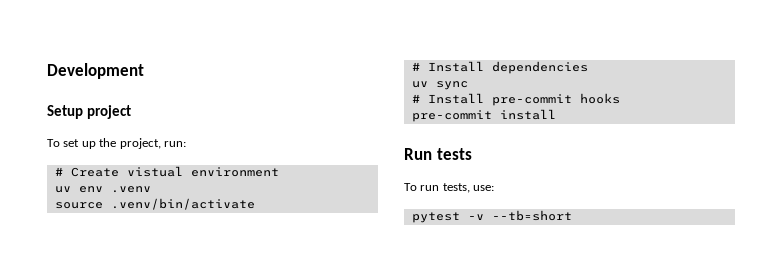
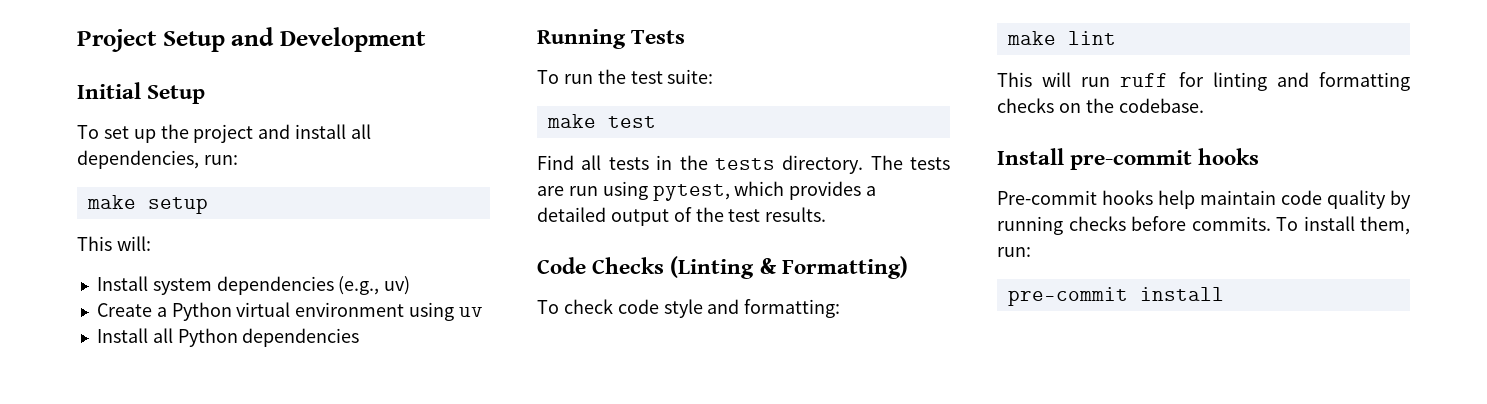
(47, 71) none -> [77,27,275,52] Project Setup and
[47,105,131,119] Setup project -> [77,82,206,104] Initial Setup
[119,138,186,149] [54,166,279,177] [54,186,151,193] [54,198,255,210] [411,61,588,74] [411,81,468,90] [411,93,620,106] [411,109,556,122] [404,148,472,160] [404,183,495,193] [411,210,572,223] project, run: // # Create vistual environment // uv env .venv // source .venv/bin/activate // # Install dependencies // uv sync // # Install pre-commit hooks // pre-commit install // Run tests // To run tests, use: // pytest -v --tb=short -> [193,124,372,143] [77,150,238,169] [86,195,208,214] [77,236,151,251] [96,276,411,295] [96,302,483,321] [96,328,360,347] [537,29,686,49] [537,69,714,84] [546,114,656,128] [537,155,950,174] [537,181,877,201] [537,207,827,226] [537,256,908,279] [537,299,841,318] [1006,31,1116,45] [997,72,1410,91] [997,98,1204,113] [997,148,1260,170] [997,190,1411,209] [997,216,1410,235] [997,247,1031,257] [1007,287,1224,306] project and install all dependencies, run: // make setup // This will: // Install system dependencies (e.g., uv) // Create a Python virtual environment using uv // Install all Python dependencies // Running Tests // To run the test suite: // make test // Find all tests in the tests directory. The tests are run using pytest, which provides a detailed output of the test results. // Code Checks (Linting & Formatting) // To check code style and formatting: // make lint // This will run ruff for linting and formatting checks on the codebase. // Install pre-commit hooks // Pre-commit hooks help maintain code quality by running checks before commits. To install them, run: // pre-commit install

